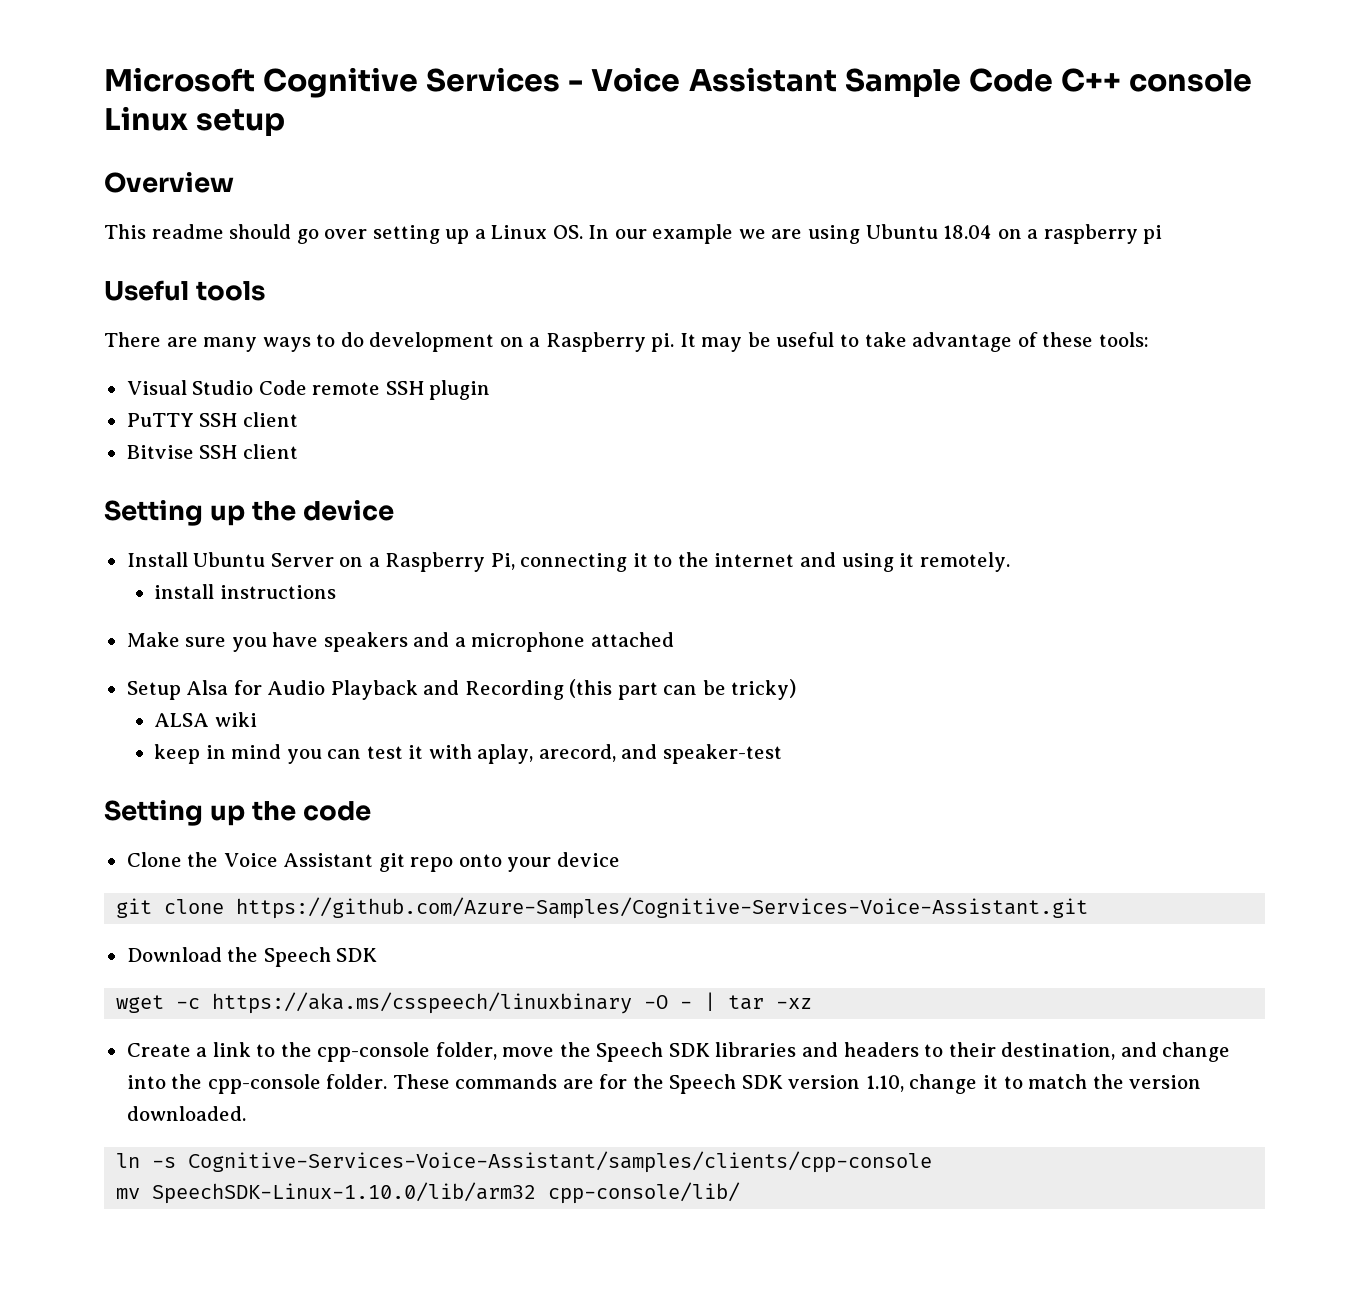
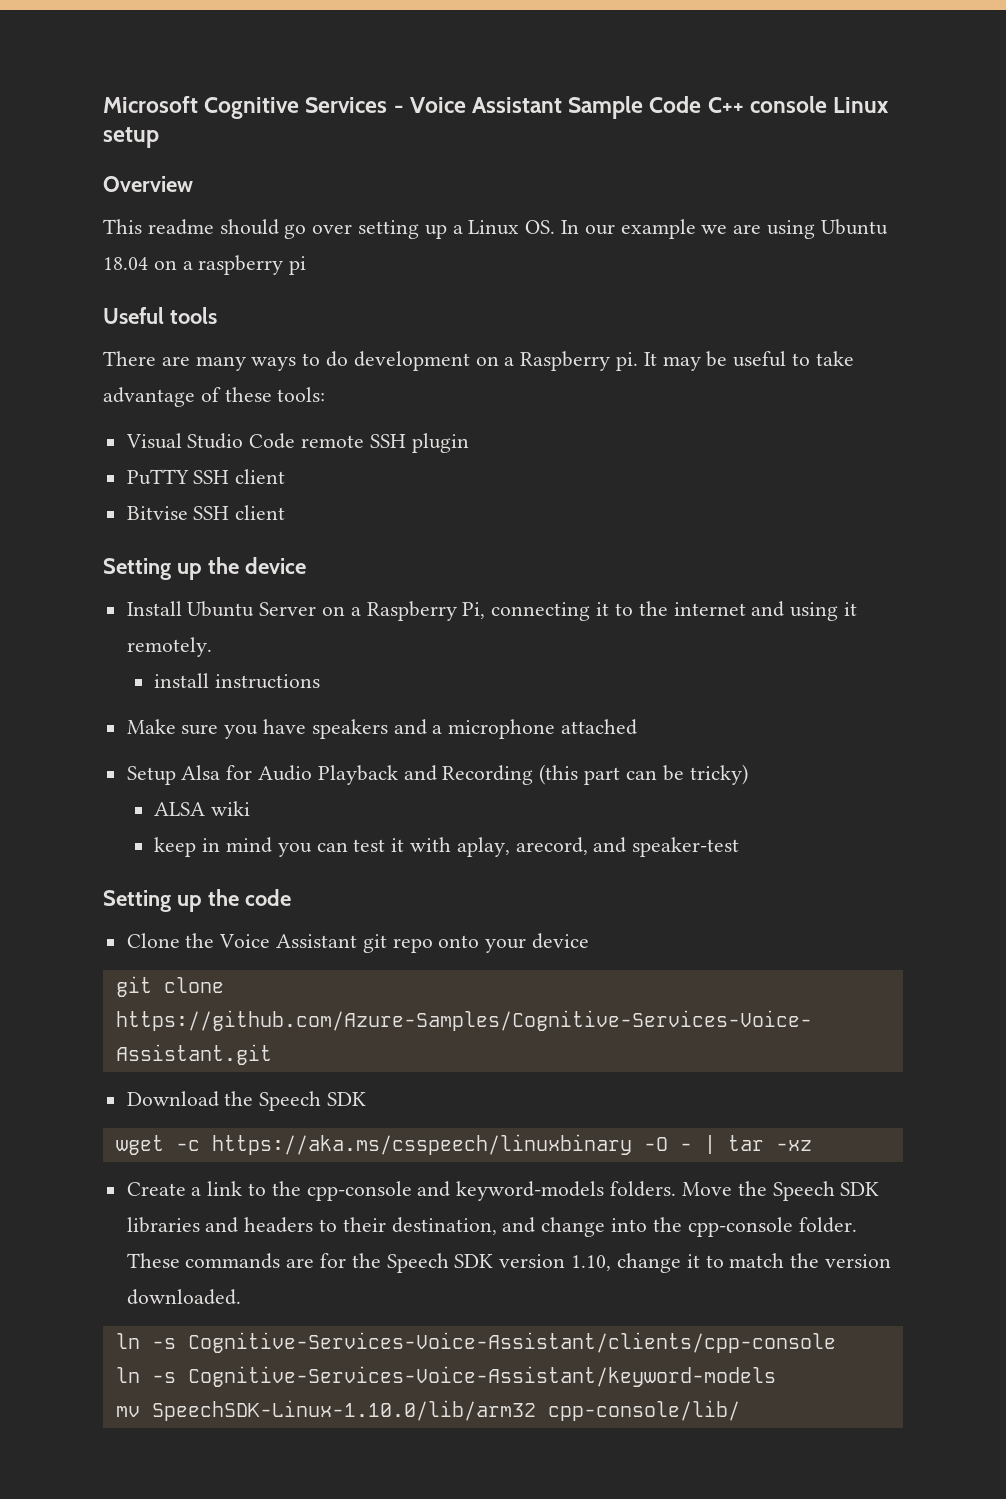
[435,1042,555,1060] folder, move -> [417,1181,732,1201] and keyword-models folders. Move
[188,1151,933,1173] Cognitive-Services-Voice-Assistant/samples/clients/cpp-console -> [187,1332,836,1353] [115,1366,776,1387] Cognitive-Services-Voice-Assistant/clients/cpp-console // ln -s Cognitive-Services-Voice-Assistant/keyword-models

